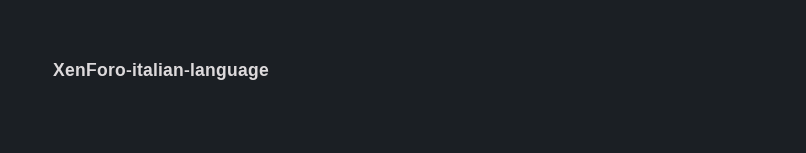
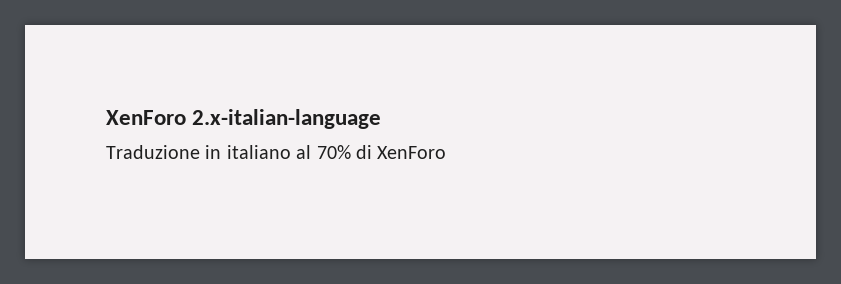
[53,63,269,80] XenForo-italian-language -> [106,109,382,129] [106,145,447,159] XenForo 2.x-italian-language // Traduzione in italiano al 70% di XenForo

